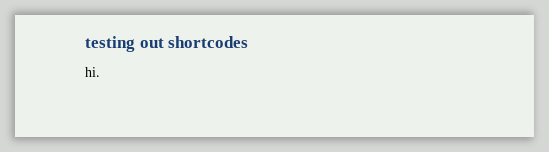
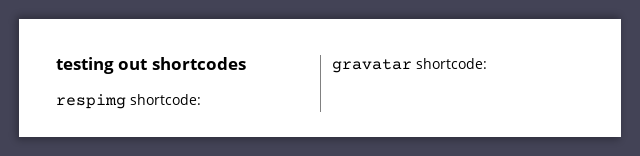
[85,67,100,77] hi. -> [56,94,201,109] [332,58,487,73] respimg shortcode: // gravatar shortcode:

